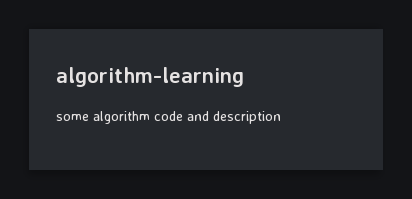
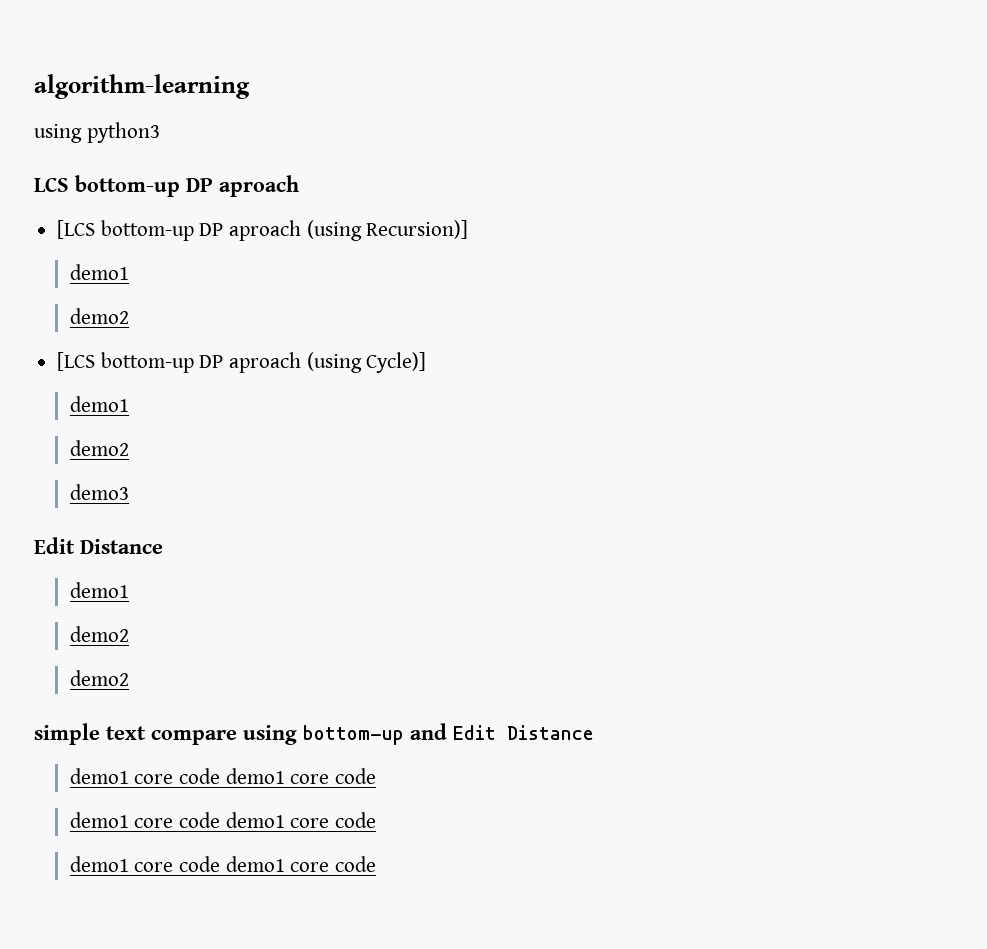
[56,111,281,124] some algorithm code and description -> [34,122,160,143] [34,175,299,197] [57,220,469,241] [69,264,129,280] [69,308,129,324] [57,352,427,373] [69,396,129,412] [69,440,129,456] [69,484,129,500] [34,537,163,554] [69,582,129,598] [69,626,129,642] [69,670,129,686] [34,723,593,745] [69,768,377,784] [69,812,377,828] [69,856,377,872] using python3 // LCS bottom-up DP aproach // [LCS bottom-up DP aproach (using Recursion)] // demo1 // demo2 // [LCS bottom-up DP aproach (using Cycle)] // demo1 // demo2 // demo3 // Edit Distance // demo1 // demo2 // demo2 // simple text compare using bottom-up and Edit Distance // demo1 core code demo1 core code // demo1 core code demo1 core code // demo1 core code demo1 core code

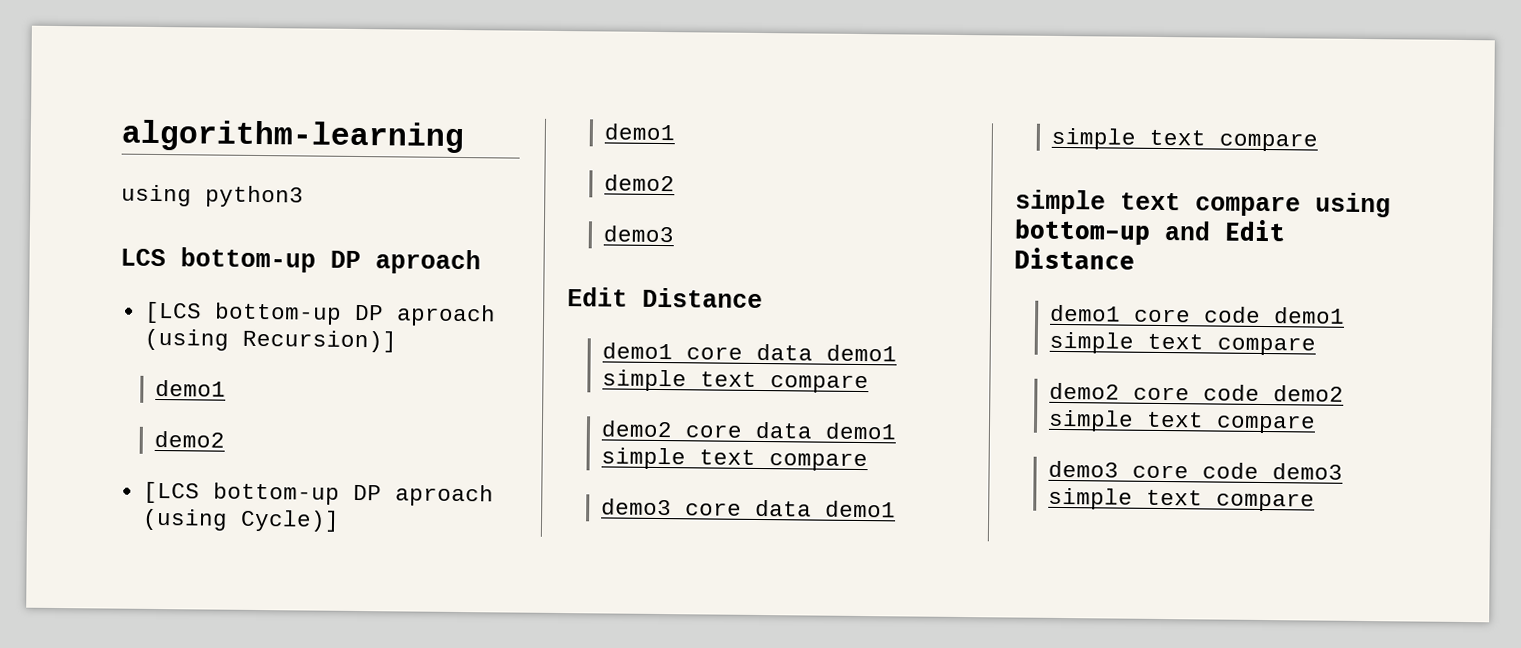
[69,626,129,642] [69,670,129,686] // demo2 // demo2 -> [686,343,898,362] [602,369,870,394] [601,420,898,440] [601,447,869,472] [601,498,897,518] [1051,127,1319,152] core data demo1 simple text compare // demo2 core data demo1 simple text compare // demo3 core data demo1 simple text compare
[290,768,377,784] [69,812,377,828] [69,856,377,872] core code // demo1 core code demo1 core code // demo1 core code demo1 core code -> [1049,331,1317,356] [1049,382,1345,402] [1048,409,1317,434] [1048,460,1344,480] [1048,487,1316,512] simple text compare // demo2 core code demo2 simple text compare // demo3 core code demo3 simple text compare

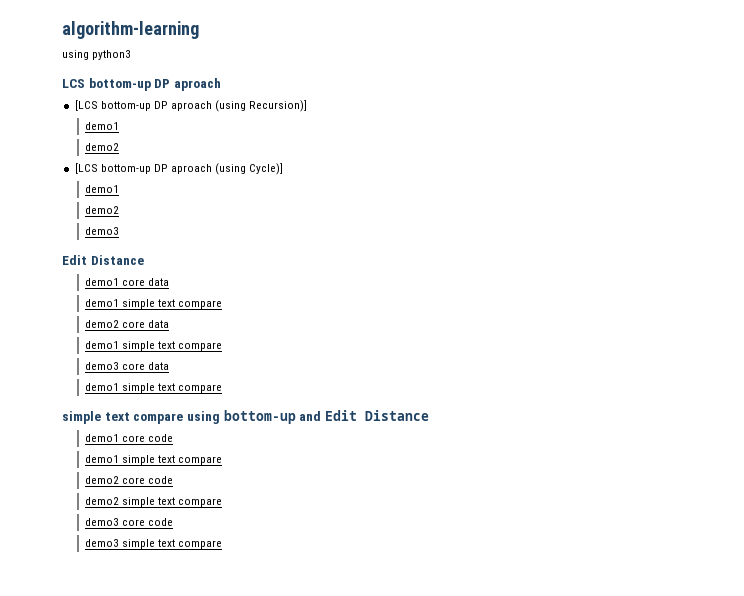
(814, 352) none -> (169, 282) //
(814, 430) none -> (169, 324) //
(813, 508) none -> (169, 366) //
(1262, 314) none -> (173, 438) //
(1261, 392) none -> (173, 480) //
(1260, 470) none -> (173, 522) //

